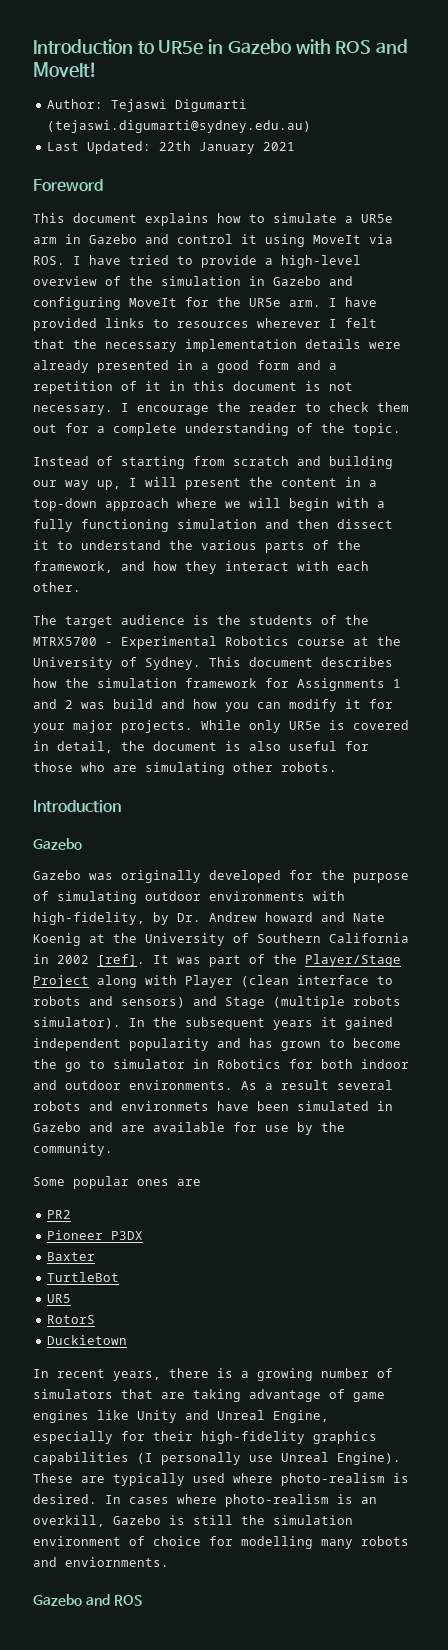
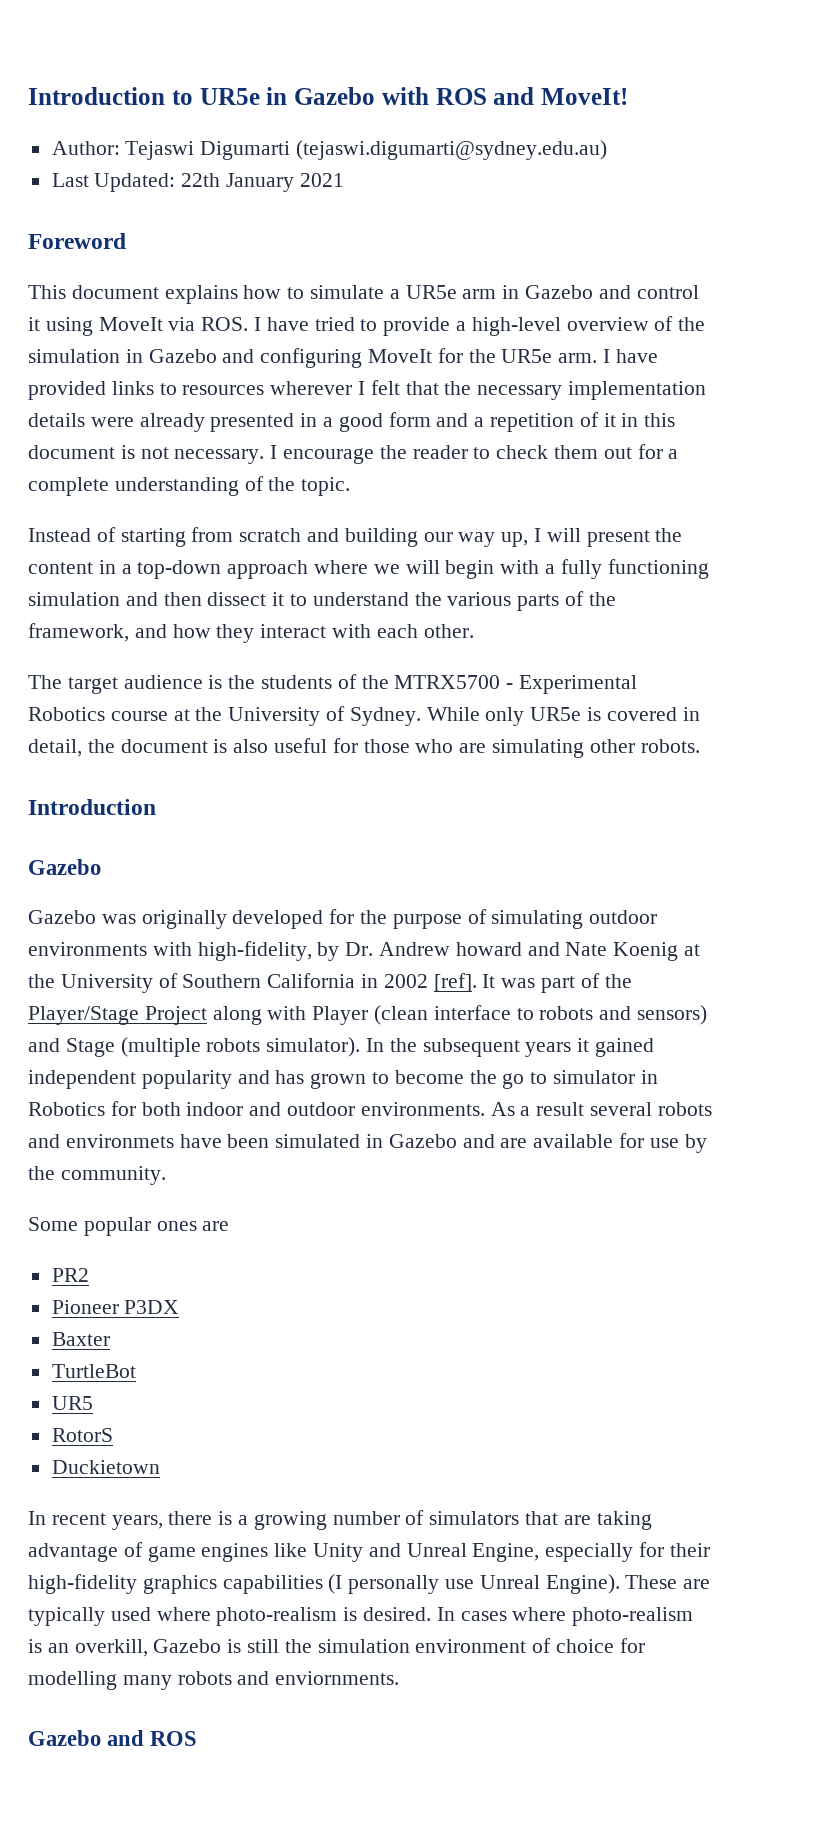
[209,657,393,667] [33,678,401,691] [33,699,393,712] [33,720,193,733] This document describes how the simulation framework for Assignments 1 and 2 was build and how you can modify it for your major projects. -> (421, 716) none

